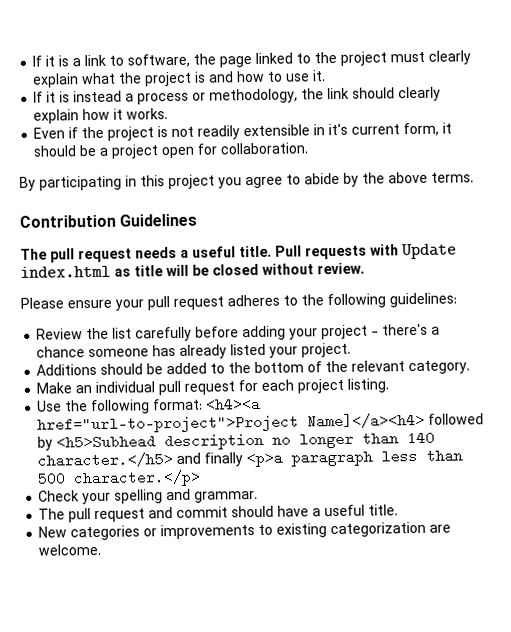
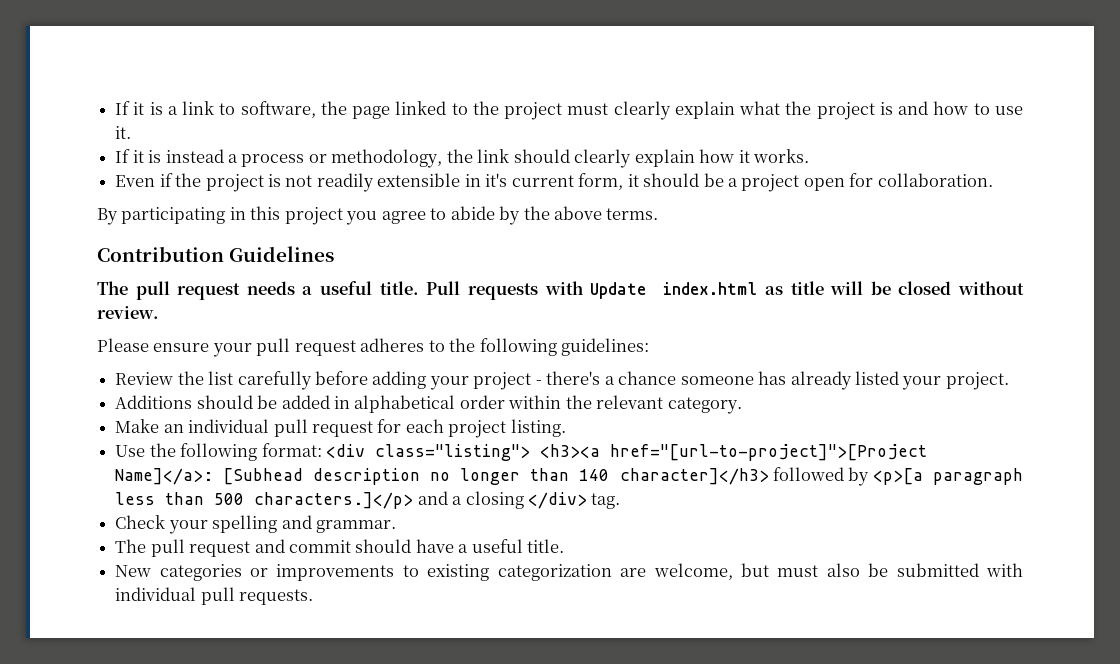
[210,361,323,374] to the bottom of -> [333,395,562,413] in alphabetical order within
[206,396,262,412] [37,412,485,434] [37,434,157,451] <h4><a href="url-to-project">Project Name]</a><h4> followed by <h5>Subhead -> [325,444,927,461] [115,468,304,485] <div class="listing"> <h3><a href="[url-to-project]">[Project Name]</a>: [Subhead
[37,448,464,468] [37,469,202,488] character.</h5> and finally <p>a paragraph less than 500 character.</p> -> [619,467,1023,486] [115,491,621,509] character]</h3> followed by <p>[a paragraph less than 500 characters.]</p> and a closing </div> tag.
[38,543,102,556] welcome. -> [653,563,1024,580] [115,587,314,605] welcome, but must also be submitted with individual pull requests.

